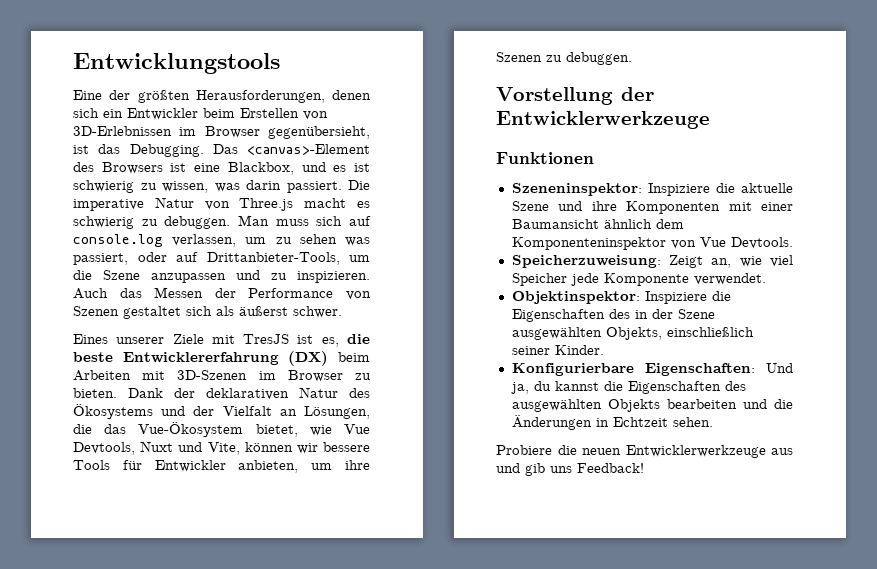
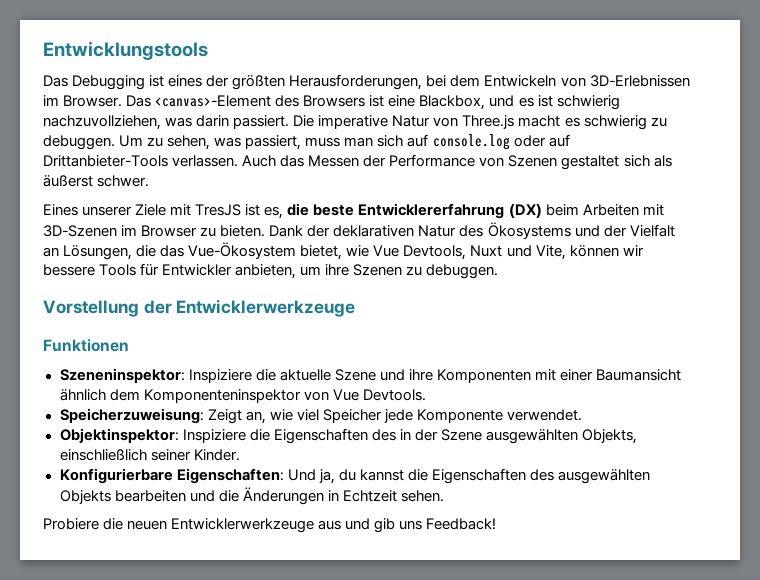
[73,90,371,103] [73,108,328,120] [73,126,370,139] [73,144,204,157] Eine der größten Herausforderungen, denen sich ein Entwickler beim Erstellen von 3D-Erlebnissen im Browser gegenübersieht, ist das Debugging. -> [43,74,690,90] [43,95,123,107] Das Debugging ist eines der größten Herausforderungen, bei dem Entwickeln von 3D-Erlebnissen im Browser.
[140,181,208,193] zu wissen, -> [43,115,161,130] nachzuvollziehen,
[238,215,371,226] [73,234,370,247] [73,252,370,265] [73,270,370,283] Man muss sich auf console.log verlassen, um zu sehen was passiert, oder auf Drittanbieter-Tools, um die Szene anzupassen und zu inspizieren. -> [119,134,570,150] [43,155,239,167] Um zu sehen, was passiert, muss man sich auf console.log oder auf Drittanbieter-Tools verlassen.

